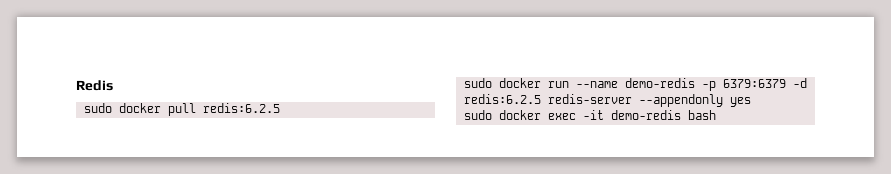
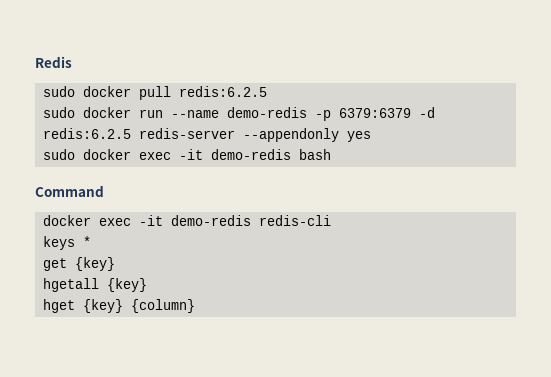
(716, 115) none -> [35,185,104,197] [42,215,331,226] [42,236,91,250] [42,257,115,271] [42,278,147,292] [42,299,195,313] // Command // docker exec -it demo-redis redis-cli // keys * // get {key} // hgetall {key} // hget {key} {column}

